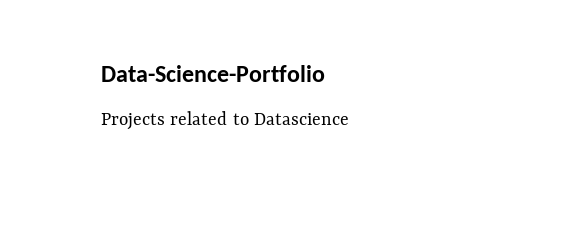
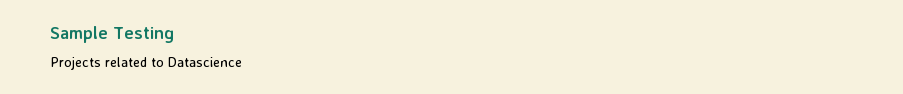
[101,65,325,82] Data-Science-Portfolio -> [50,26,174,43] Sample Testing

